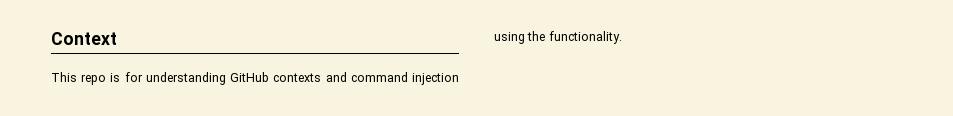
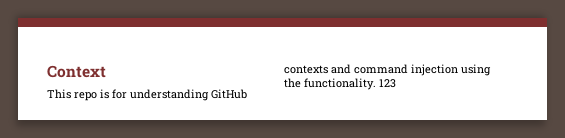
(622, 37) none -> [379,79,396,88] 123

